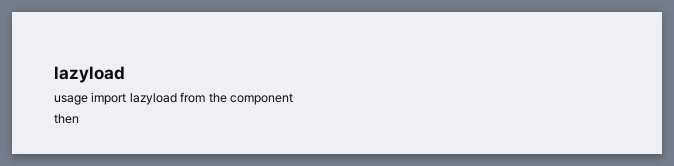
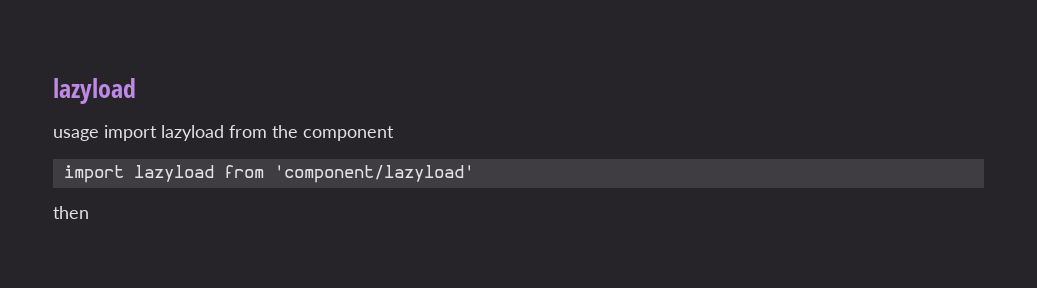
(293, 99) none -> [63,165,474,183] // import lazyload from 'component/lazyload'

